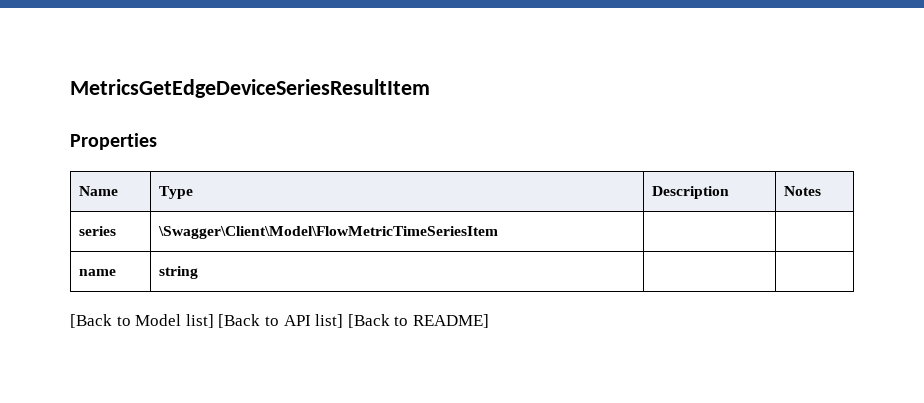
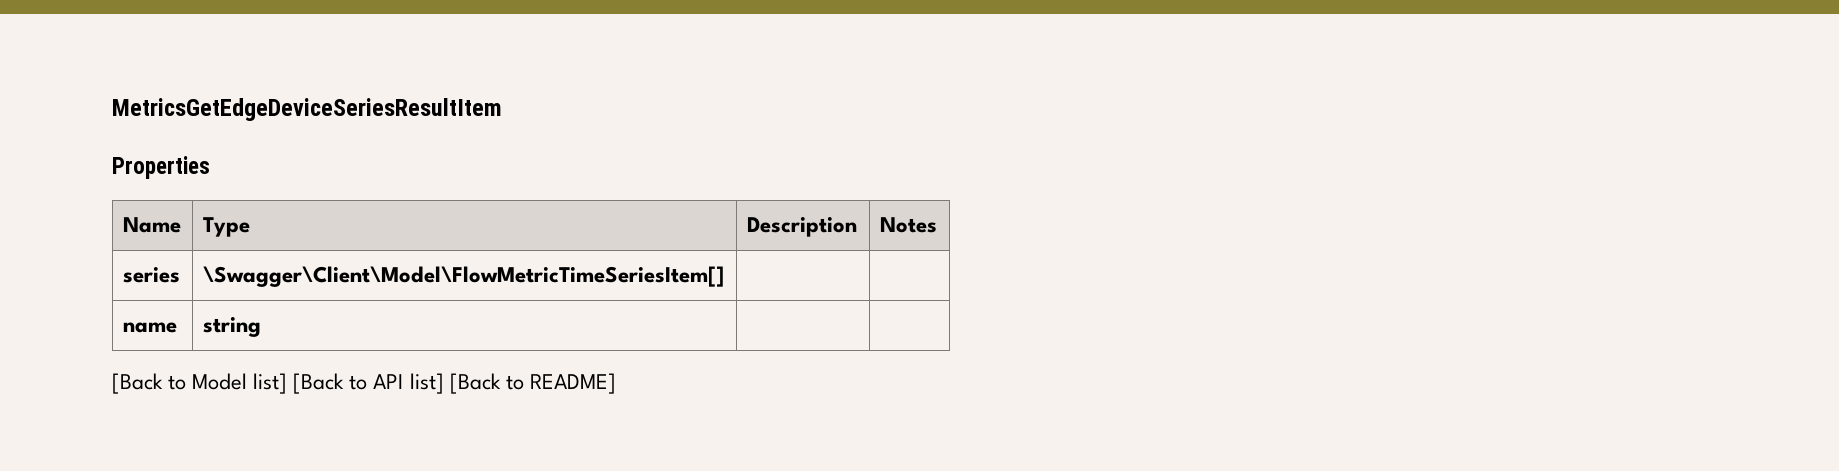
[158,226,499,239] \Swagger\Client\Model\FlowMetricTimeSeriesItem -> [202,266,724,287] \Swagger\Client\Model\FlowMetricTimeSeriesItem[]

